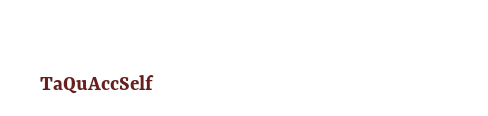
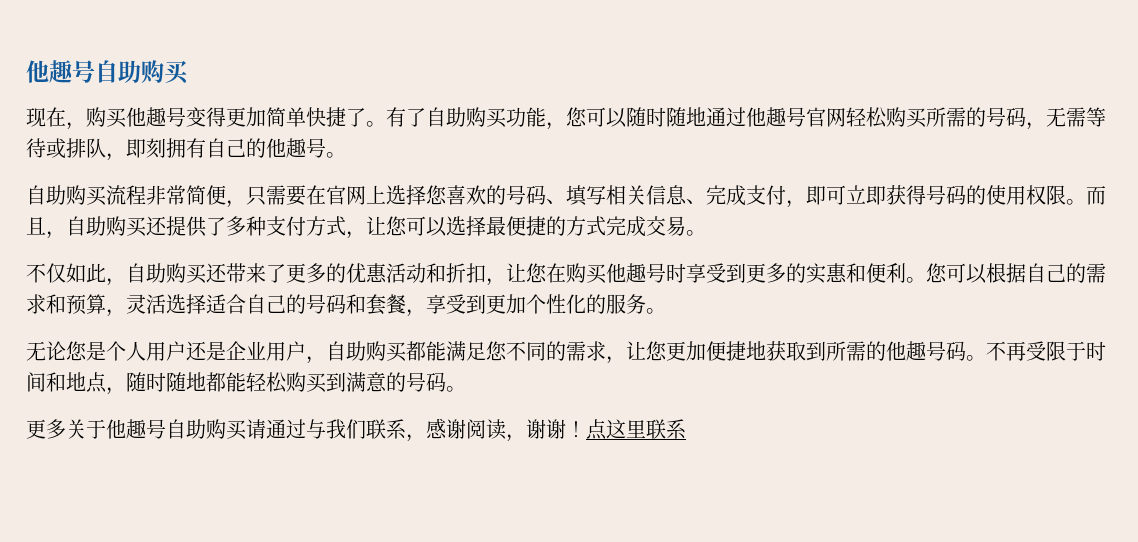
[40,75,154,94] TaQuAccSelf -> [26,60,189,85] [26,107,1106,130] [26,138,346,161] [26,185,1106,208] [26,216,706,239] [26,263,1106,286] [26,294,666,317] [26,341,1106,364] [26,372,466,395] [26,418,686,442] 他趣号自助购买 // 现在，购买他趣号变得更加简单快捷了。有了自助购买功能，您可以随时随地通过他趣号官网轻松购买所需的号码，无需等待或排队，即刻拥有自己的他趣号。 // 自助购买流程非常简便，只需要在官网上选择您喜欢的号码、填写相关信息、完成支付，即可立即获得号码的使用权限。而且，自助购买还提供了多种支付方式，让您可以选择最便捷的方式完成交易。 // 不仅如此，自助购买还带来了更多的优惠活动和折扣，让您在购买他趣号时享受到更多的实惠和便利。您可以根据自己的需求和预算，灵活选择适合自己的号码和套餐，享受到更加个性化的服务。 // 无论您是个人用户还是企业用户，自助购买都能满足您不同的需求，让您更加便捷地获取到所需的他趣号码。不再受限于时间和地点，随时随地都能轻松购买到满意的号码。 // 更多关于他趣号自助购买请通过与我们联系，感谢阅读，谢谢！点这里联系

